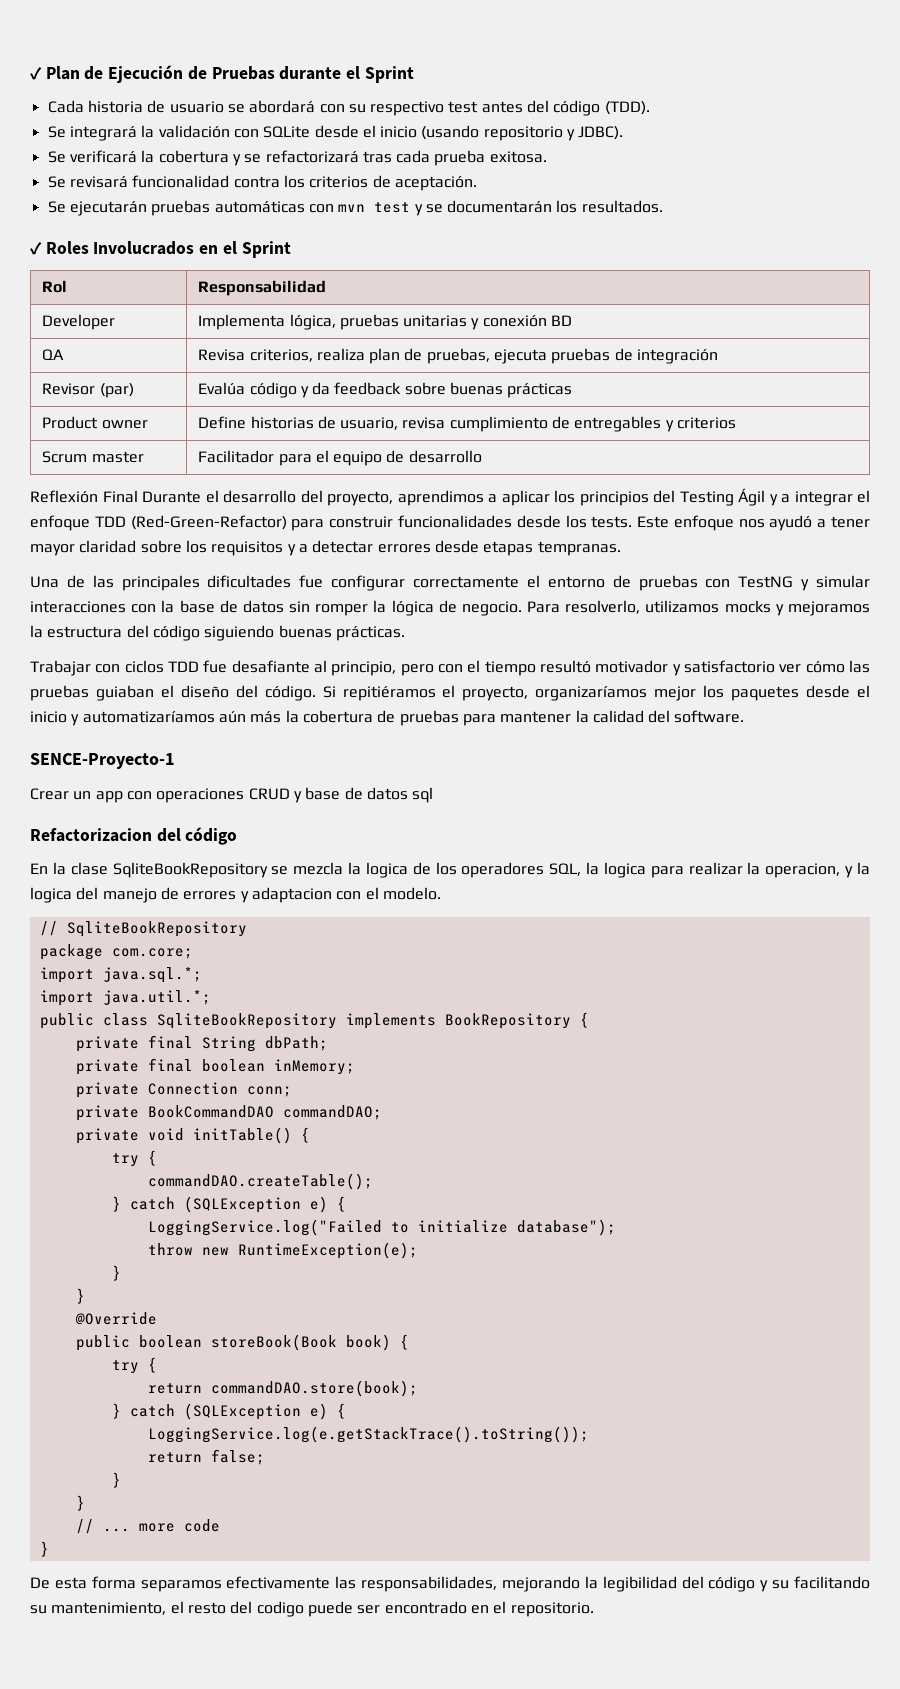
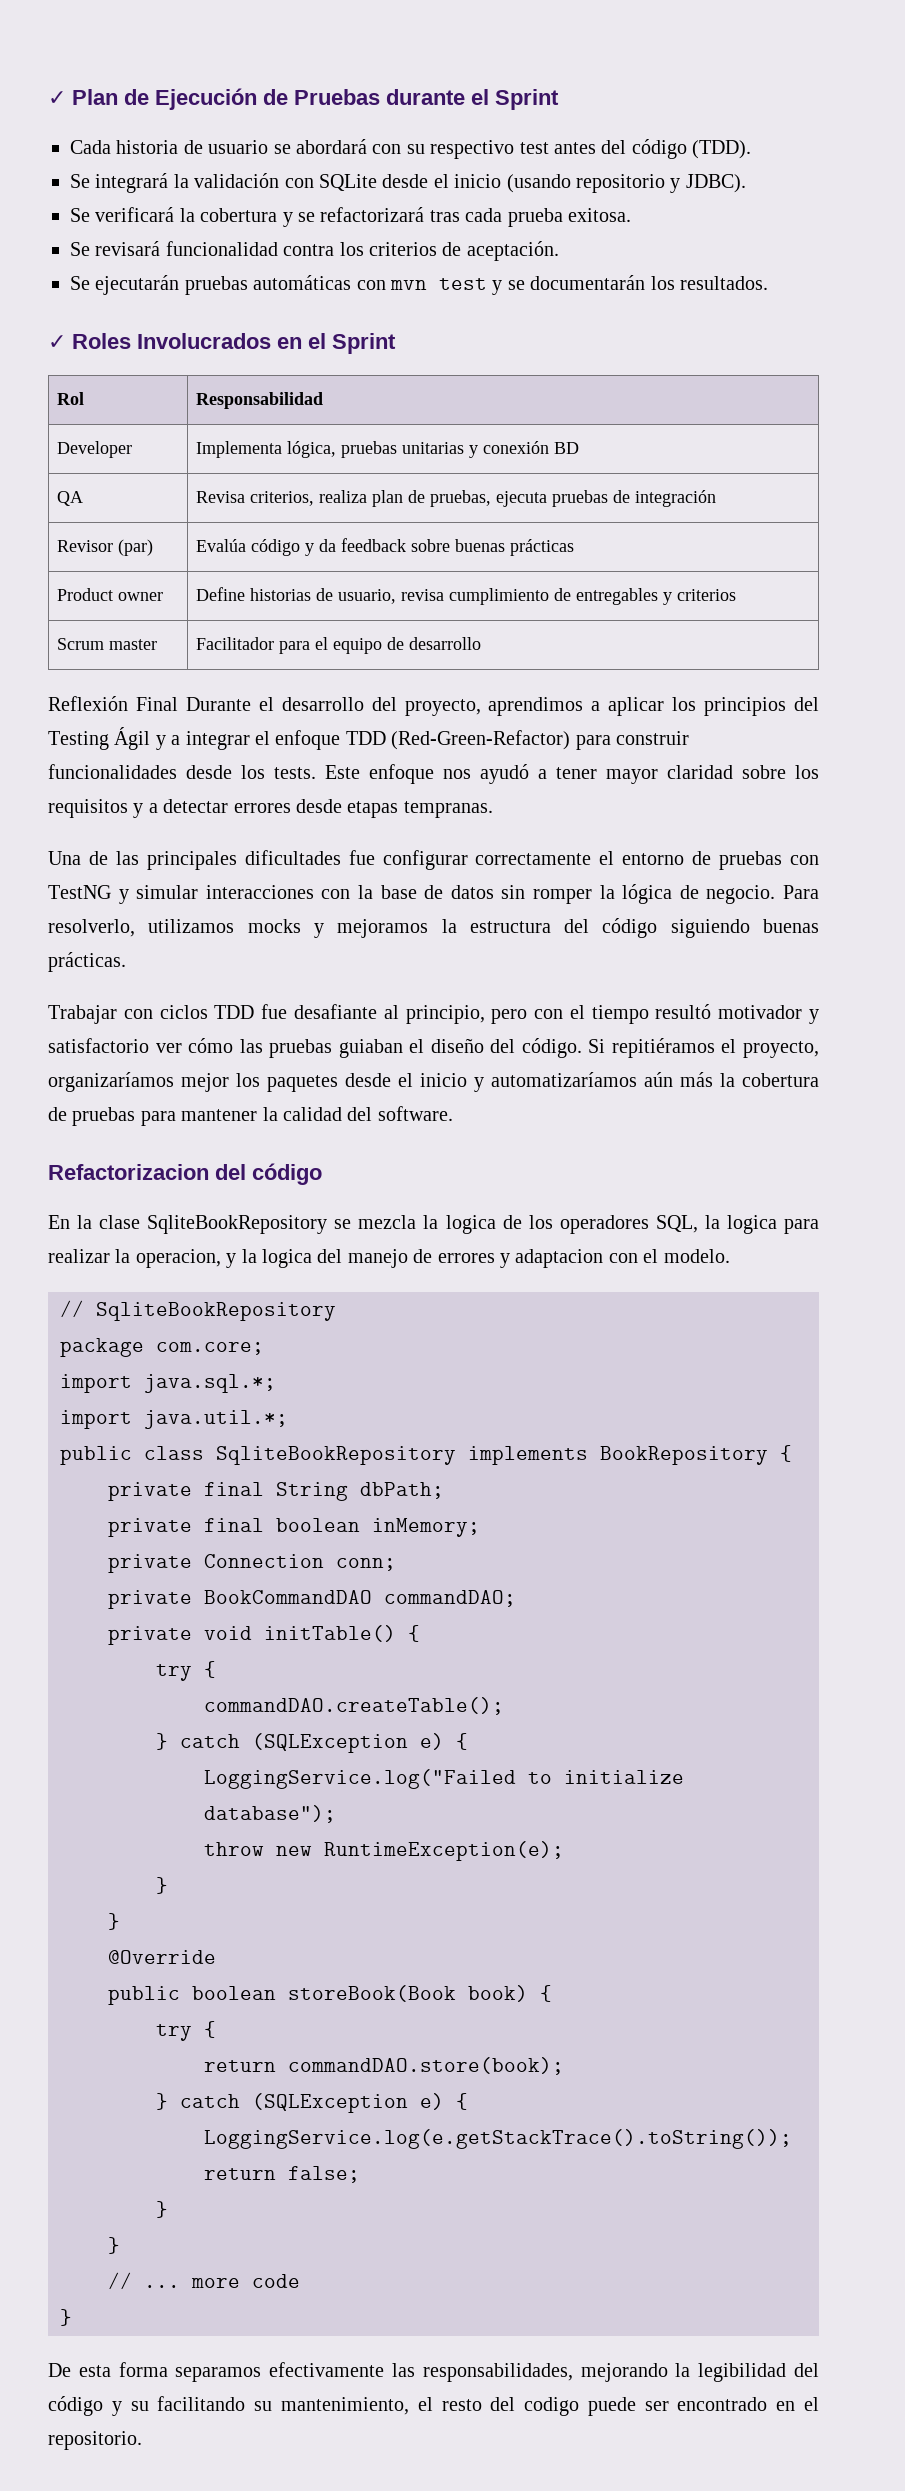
[30,753,175,769] [30,787,434,803] // SENCE-Proyecto-1 // Crear un app con operaciones CRUD y base de datos sql -> (453, 1113) none

